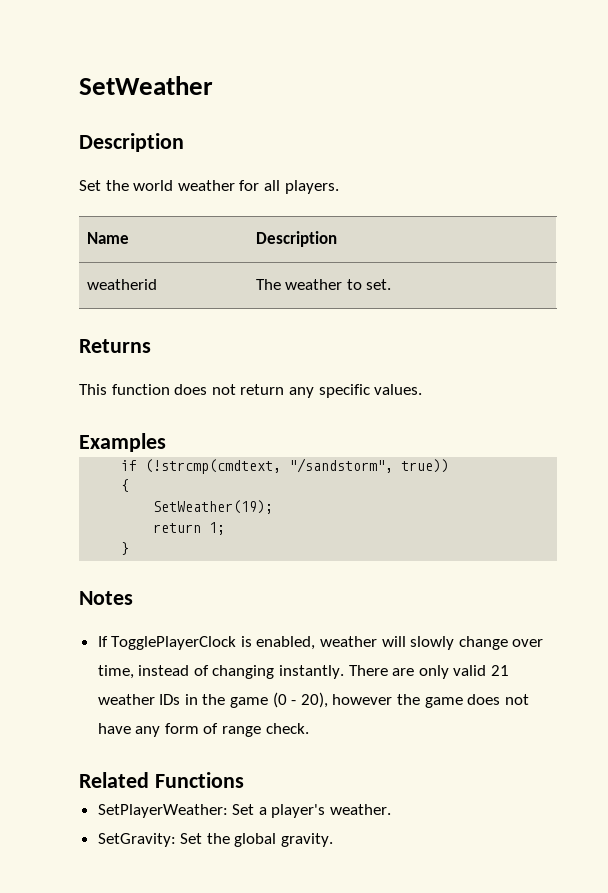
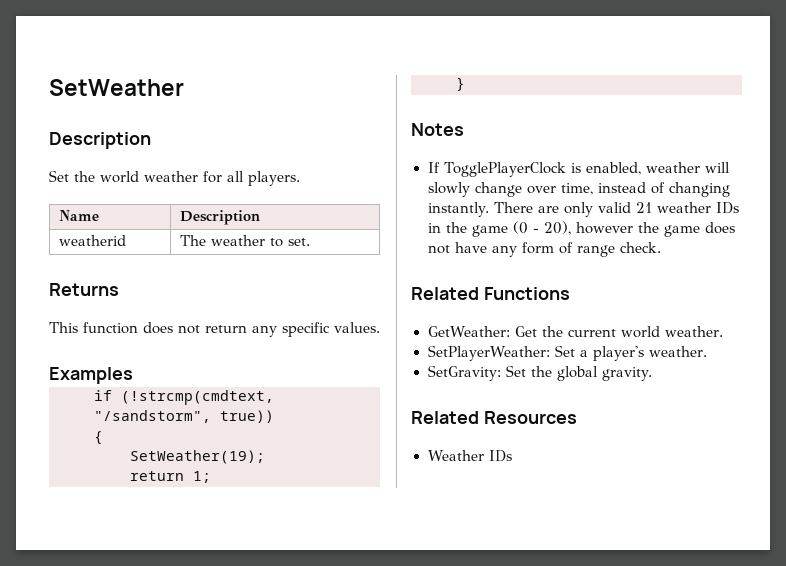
(244, 780) none -> [427,326,724,338] // GetWeather: Get the current world weather.
(334, 840) none -> [411,411,577,424] [427,450,513,462] // Related Resources // Weather IDs

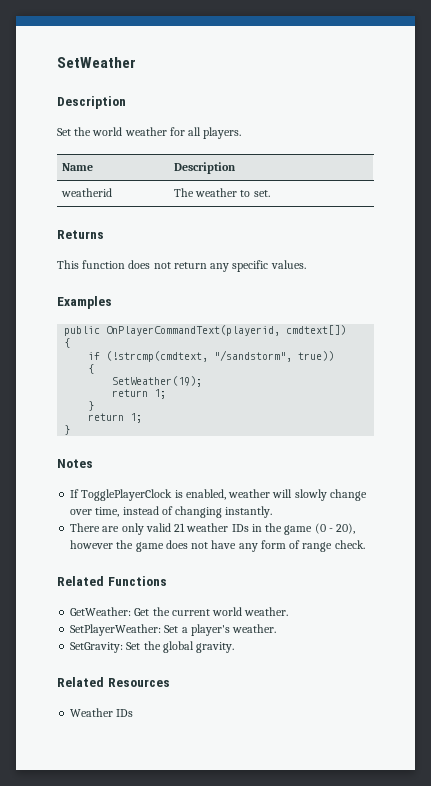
(133, 375) none -> [64,325,347,336] [64,338,71,348] // public OnPlayerCommandText(playerid, cmdtext[]) // {
(465, 84) none -> [88,413,143,423] [64,425,71,435] // return 1; // }
(490, 209) none -> (273, 512) //

